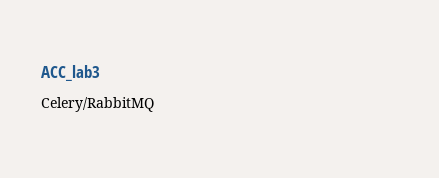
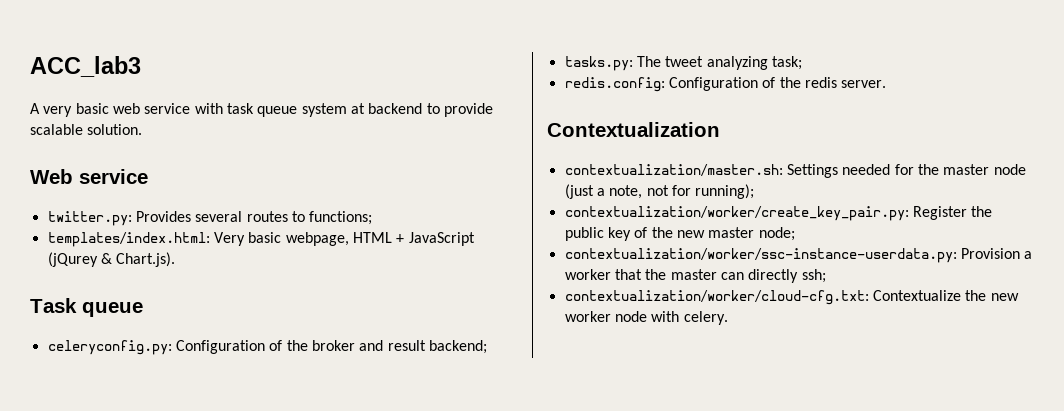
[41,97,154,112] Celery/RabbitMQ -> [30,103,493,117] [30,124,143,135] [30,169,148,184] [47,211,373,226] [47,232,475,247] [47,252,176,267] [30,298,143,317] [47,340,487,355] [564,56,802,71] [564,77,887,92] [547,122,720,137] [564,164,1026,178] [564,184,755,199] [564,206,993,221] [564,227,795,241] [564,248,1033,263] [564,269,826,283] [564,290,1019,305] [564,311,728,325] A very basic web service with task queue system at backend to provide scalable solution. // Web service // twitter.py: Provides several routes to functions; // templates/index.html: Very basic webpage, HTML + JavaScript (jQurey & Chart.js). // Task queue // celeryconfig.py: Configuration of the broker and result backend; // tasks.py: The tweet analyzing task; // redis.config: Configuration of the redis server. // Contextualization // contextualization/master.sh: Settings needed for the master node (just a note, not for running); // contextualization/worker/create_key_pair.py: Register the public key of the new master node; // contextualization/worker/ssc-instance-userdata.py: Provision a worker that the master can directly ssh; // contextualization/worker/cloud-cfg.txt: Contextualize the new worker node with celery.

